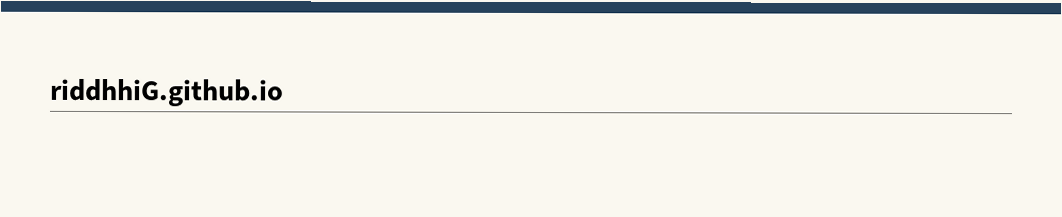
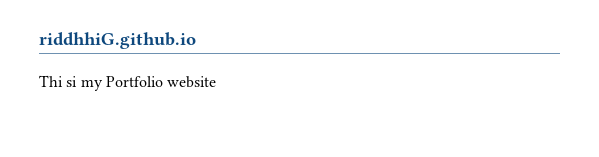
(284, 92) none -> [39,75,217,91] // Thi si my Portfolio website

